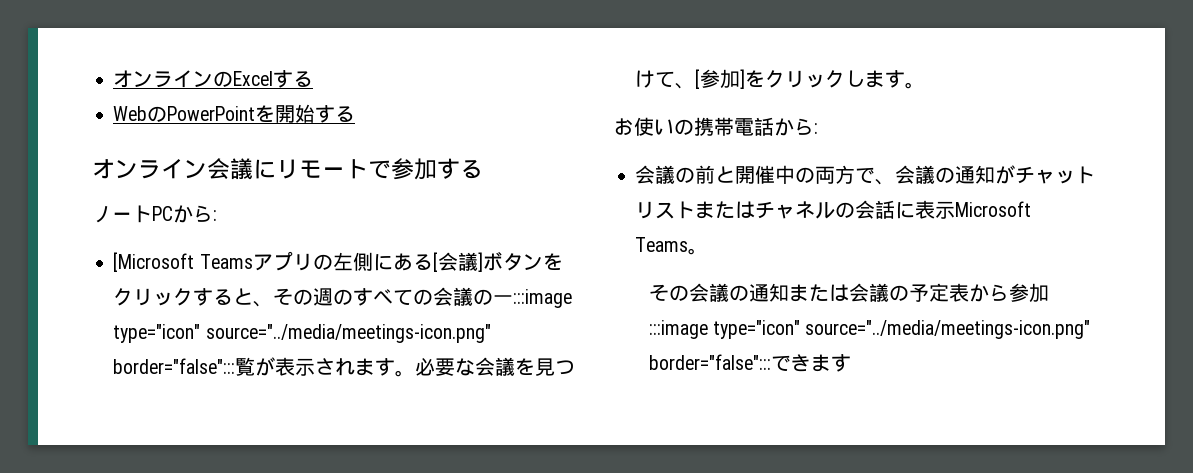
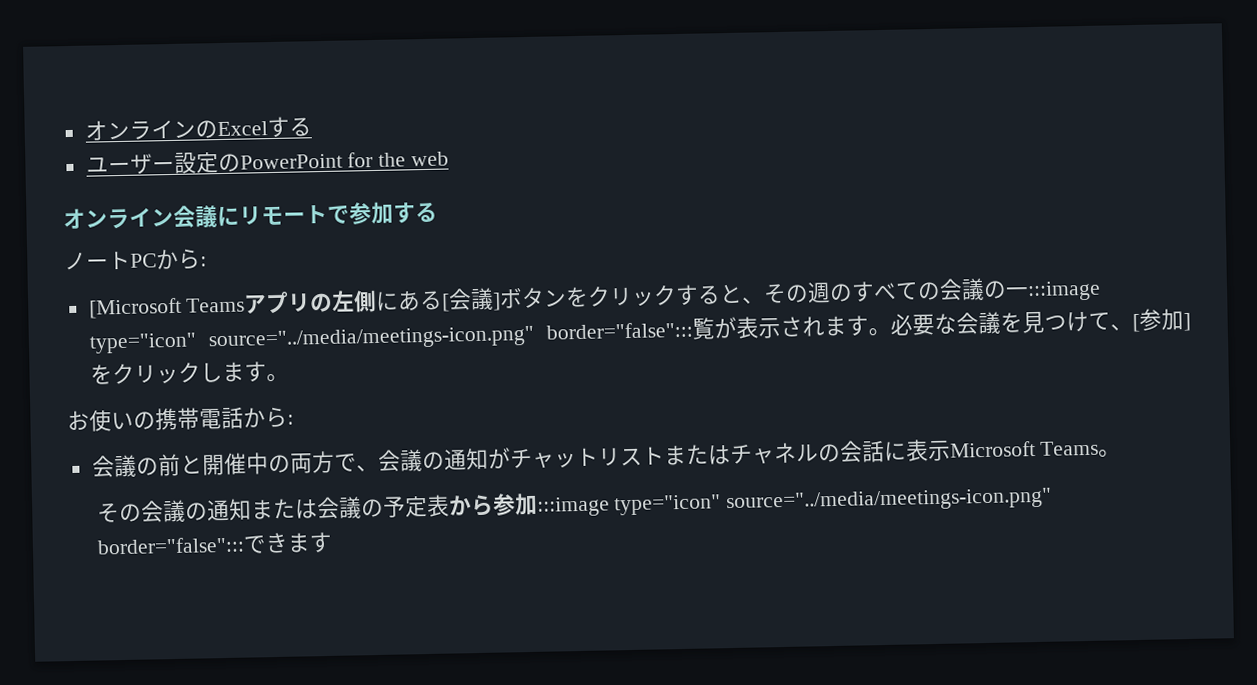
[113,104,356,123] WebのPowerPointを開始する -> [85,151,450,175] ユーザー設定のPowerPoint for the web

